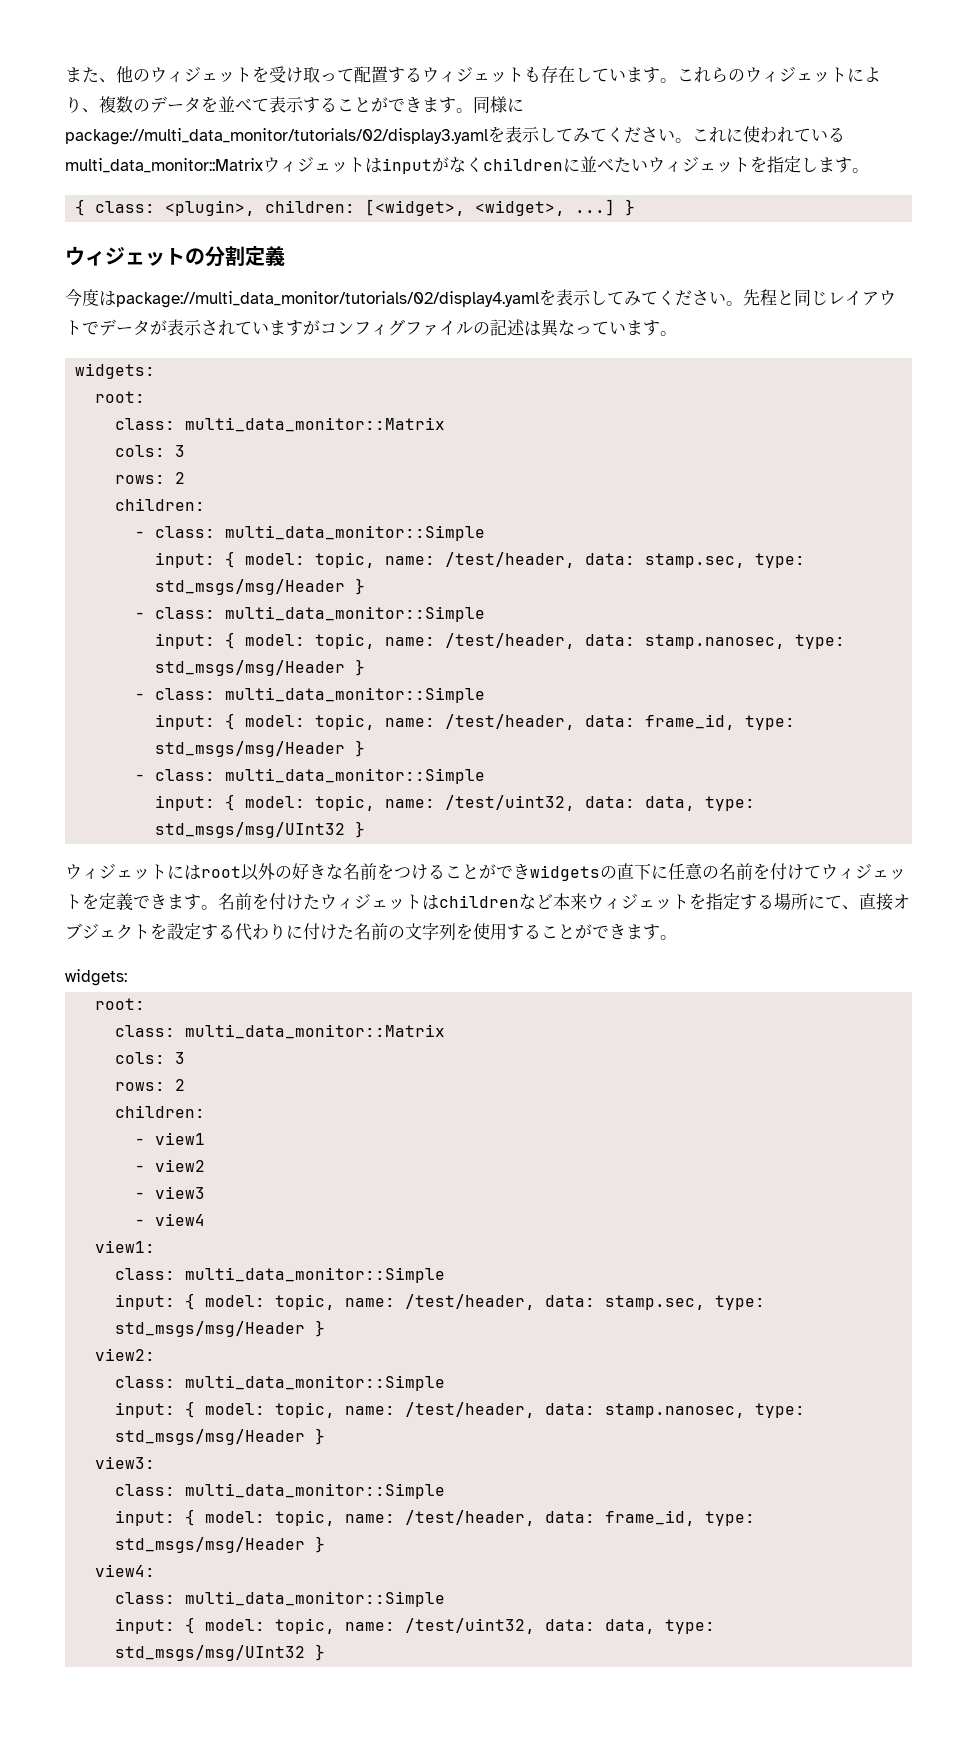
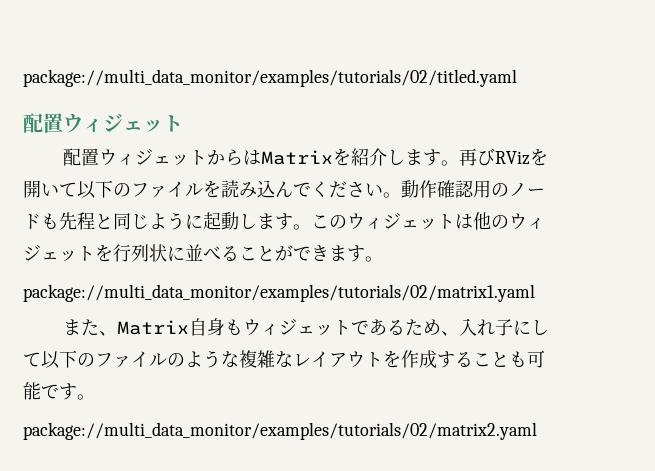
[65,67,116,83] また、 -> [23,69,517,87] [23,113,183,133] [62,148,548,166] [23,180,545,199] [23,212,473,230] package://multi_data_monitor/examples/tutorials/02/titled.yaml // 配置ウィジェット // 配置ウィジェットからはMatrixを紹介します。再びRVizを開いて以下のファイルを読み込んでください。動作確認用のノードも先程と同じように起動します。このウィジェットは
[269,66,881,83] [65,96,524,113] [65,126,845,145] [65,156,869,174] [75,199,636,216] [65,246,285,267] [65,288,896,308] [65,319,677,337] [75,363,156,379] [95,391,146,403] [115,417,446,432] [115,445,186,457] [115,472,186,484] [115,498,206,511] [135,525,486,541] [155,551,806,568] [155,578,366,595] [135,606,486,622] [155,632,846,649] [155,659,366,676] [135,687,486,703] [155,713,796,730] [155,740,366,757] [135,768,486,784] [155,794,756,811] [155,821,366,838] [65,863,906,881] [65,893,910,911] [65,923,524,941] 受け取って配置するウィジェットも存在しています。これらのウィジェットにより、複数のデータを並べて表示することができます。同様にpackage://multi_data_monitor/tutorials/02/display3.yamlを表示してみてください。これに使われているmulti_data_monitor::Matrixウィジェットはinputがなくchildrenに並べたいウィジェットを指定します。 // { class: <plugin>, children: [<widget>, <widget>, ...] } // ウィジェットの分割定義 // 今度はpackage://multi_data_monitor/tutorials/02/display4.yamlを表示してみてください。先程と同じレイアウトでデータが表示されていますがコンフィグファイルの記述は異なっています。 // widgets: // root: // class: multi_data_monitor::Matrix // cols: 3 // rows: 2 // children: // - class: multi_data_monitor::Simple // input: { model: topic, name: /test/header, data: stamp.sec, type: std_msgs/msg/Header } // - class: multi_data_monitor::Simple // input: { model: topic, name: /test/header, data: stamp.nanosec, type: std_msgs/msg/Header } // - class: multi_data_monitor::Simple // input: { model: topic, name: /test/header, data: frame_id, type: std_msgs/msg/Header } // - class: multi_data_monitor::Simple // input: { model: topic, name: /test/uint32, data: data, type: std_msgs/msg/UInt32 } // ウィジェットにはroot以外の好きな名前をつけることができwidgetsの直下に任意の名前を付けてウィジェットを定義できます。名前を付けたウィジェットはchildrenなど本来ウィジェットを指定する場所にて、直接オブジェクトを設定する代わりに付けた名前の文字列を使用す -> [113,244,221,262] 行列状に並べ
[65,969,127,986] [95,998,146,1010] [115,1024,446,1039] [115,1052,186,1064] [115,1079,186,1091] [115,1105,206,1118] [135,1132,206,1145] [135,1159,206,1172] [135,1186,206,1199] [135,1213,206,1226] [95,1240,156,1253] [115,1267,446,1283] [115,1293,766,1310] [115,1320,326,1337] [95,1348,156,1361] [115,1375,446,1391] [115,1401,806,1418] [115,1428,326,1445] [95,1456,156,1469] [115,1483,446,1499] [115,1509,756,1526] [115,1536,326,1553] [95,1564,156,1577] [115,1591,446,1607] [115,1617,716,1634] [115,1644,326,1661] widgets: // root: // class: multi_data_monitor::Matrix // cols: 3 // rows: 2 // children: // - view1 // - view2 // - view3 // - view4 // view1: // class: multi_data_monitor::Simple // input: { model: topic, name: /test/header, data: stamp.sec, type: std_msgs/msg/Header } // view2: // class: multi_data_monitor::Simple // input: { model: topic, name: /test/header, data: stamp.nanosec, type: std_msgs/msg/Header } // view3: // class: multi_data_monitor::Simple // input: { model: topic, name: /test/header, data: frame_id, type: std_msgs/msg/Header } // view4: // class: multi_data_monitor::Simple // input: { model: topic, name: /test/uint32, data: data, type: std_msgs/msg/UInt32 } -> [23,284,535,302] [62,318,549,336] [23,350,545,369] [23,382,95,400] [23,422,537,440] package://multi_data_monitor/examples/tutorials/02/matrix1.yaml // また、Matrix自身もウィジェットであるため、入れ子にして以下のファイルのような複雑なレイアウトを作成することも可能です。 // package://multi_data_monitor/examples/tutorials/02/matrix2.yaml

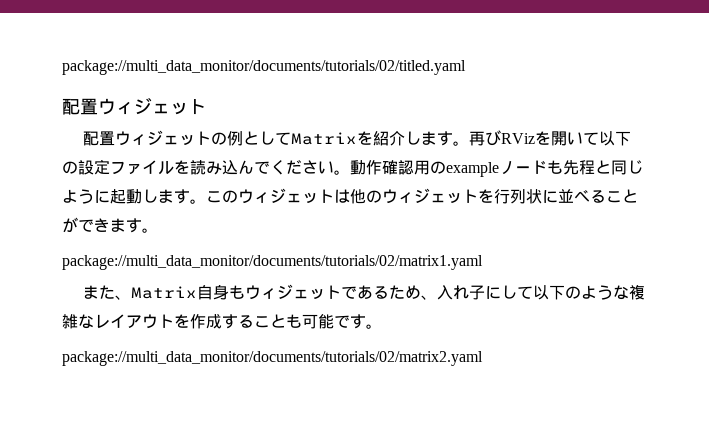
[23,69,517,87] package://multi_data_monitor/examples/tutorials/02/titled.yaml -> [62,60,466,75] package://multi_data_monitor/documents/tutorials/02/titled.yaml
[206,149,261,166] からは -> [211,131,292,146] の例として
(131, 190) none -> [78,159,110,175] 設定
(509, 190) none -> [446,162,499,177] example
[23,284,535,302] package://multi_data_monitor/examples/tutorials/02/matrix1.yaml -> [62,255,483,270] package://multi_data_monitor/documents/tutorials/02/matrix1.yaml
[95,351,185,368] ファイルの -> (582, 292) none
[23,422,537,440] package://multi_data_monitor/examples/tutorials/02/matrix2.yaml -> [62,351,483,366] package://multi_data_monitor/documents/tutorials/02/matrix2.yaml

